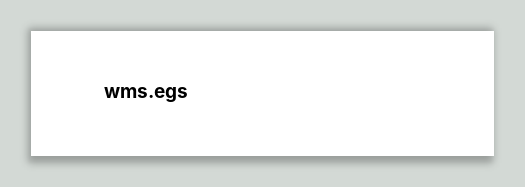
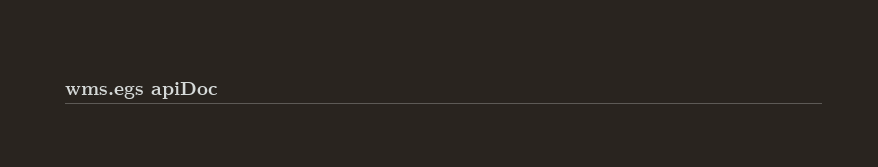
(188, 95) none -> [151,82,218,99] apiDoc

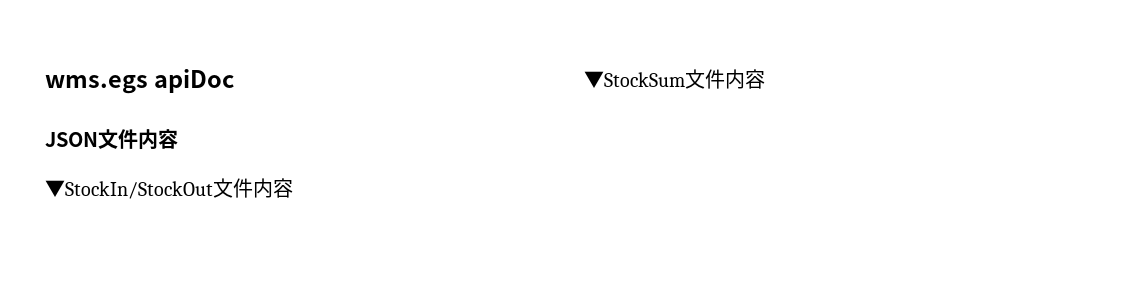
(218, 90) none -> [45,129,178,150] [45,178,293,199] [584,69,765,89] // JSON文件内容 // ▼StockIn/StockOut文件内容 // ▼StockSum文件内容

